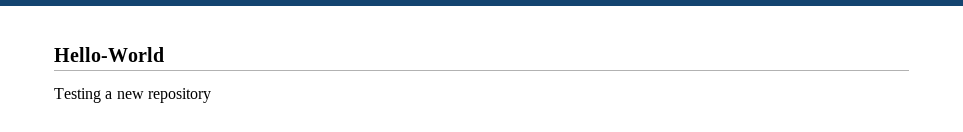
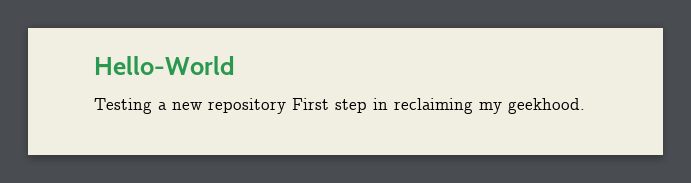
(211, 95) none -> [292,98,585,114] First step in reclaiming my geekhood.

